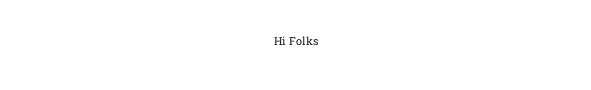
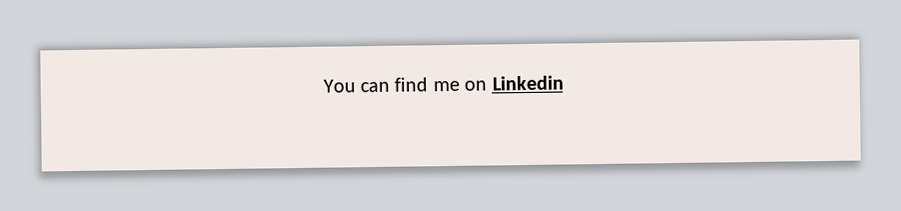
[273,36,318,46] Hi Folks -> [322,75,564,93] You can find me on Linkedin

